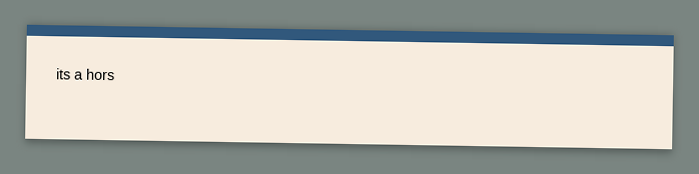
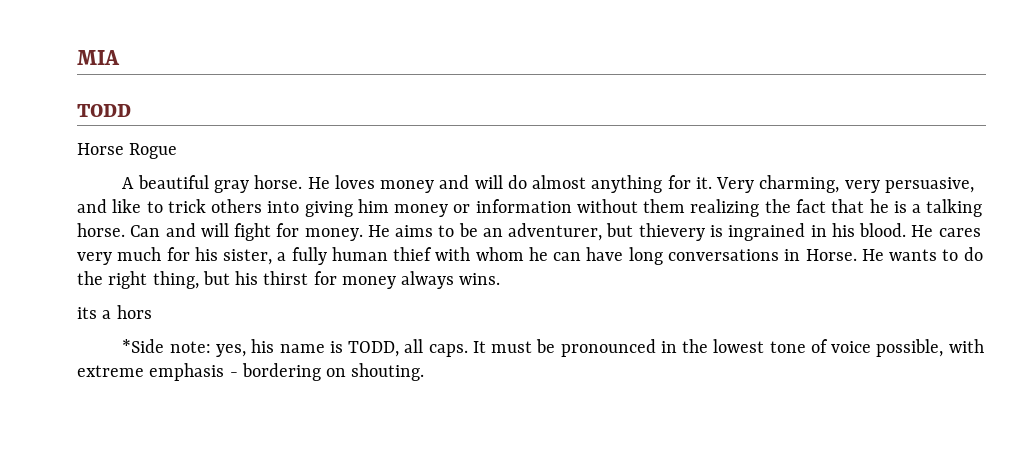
[56,68,115,81] its a hors -> [77,50,120,65] [77,104,131,117] [77,143,178,159] [122,175,974,193] [77,199,983,217] [77,223,981,241] [77,247,983,265] [77,271,501,289] [77,305,152,319] [122,339,984,357] [77,363,425,381] MIA // TODD // Horse Rogue // A beautiful gray horse. He loves money and will do almost anything for it. Very charming, very persuasive, and like to trick others into giving him money or information without them realizing the fact that he is a talking horse. Can and will fight for money. He aims to be an adventurer, but thievery is ingrained in his blood. He cares very much for his sister, a fully human thief with whom he can have long conversations in Horse. He wants to do the right thing, but his thirst for money always wins. // its a hors // *Side note: yes, his name is TODD, all caps. It must be pronounced in the lowest tone of voice possible, with extreme emphasis - bordering on shouting.

